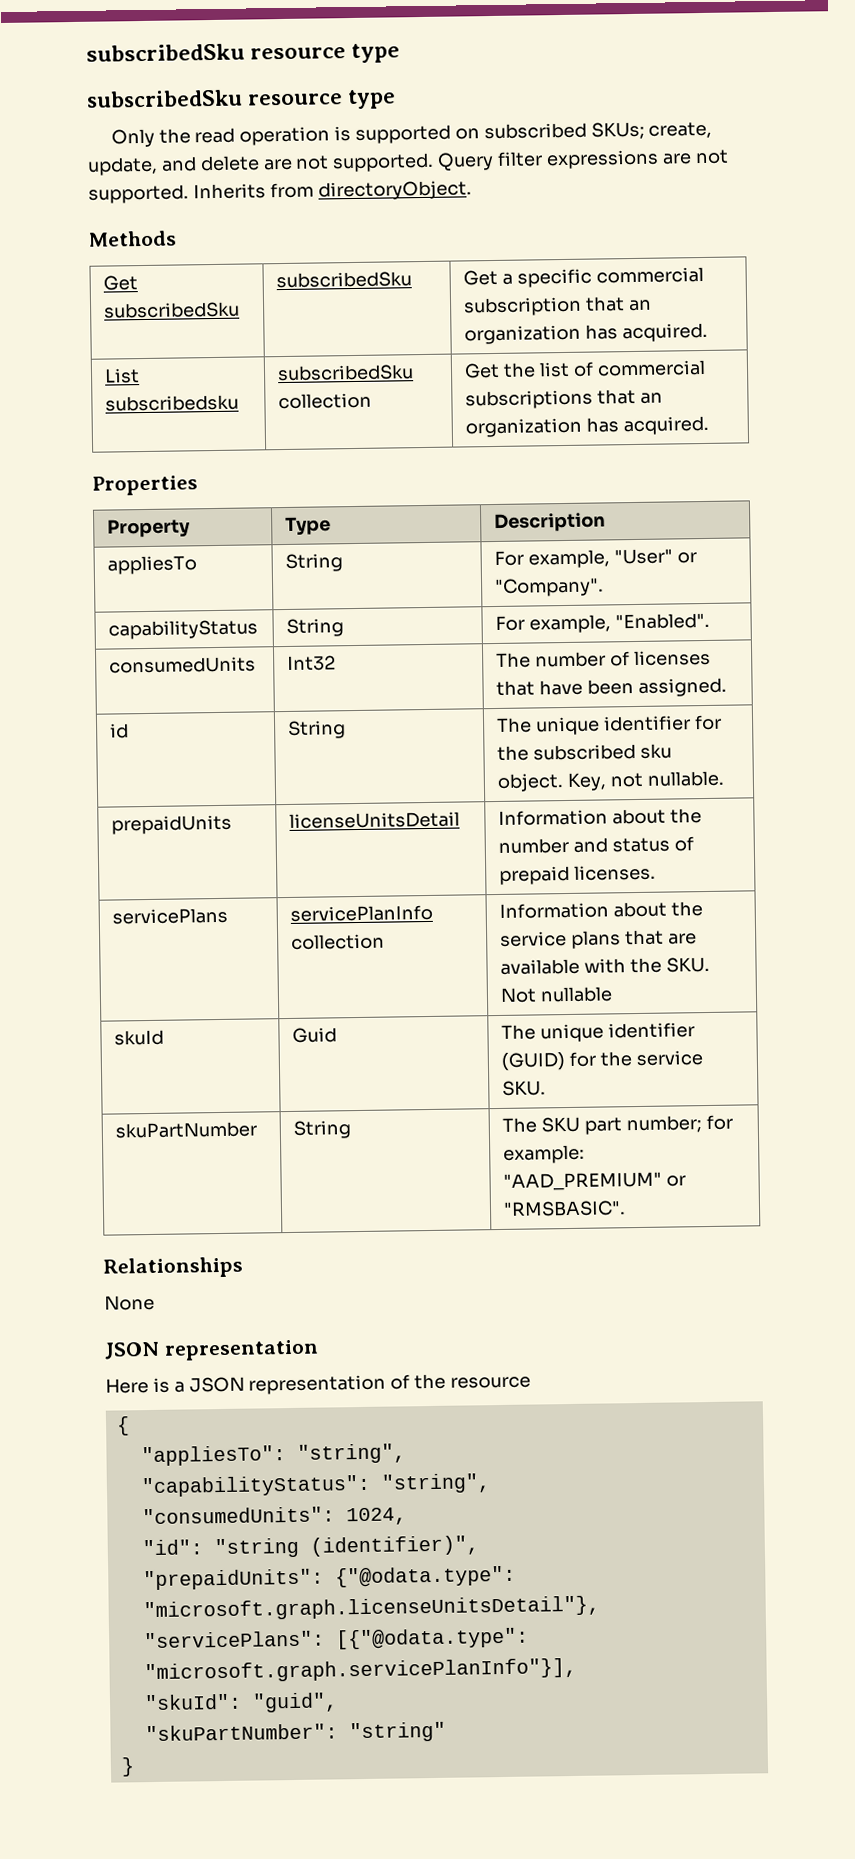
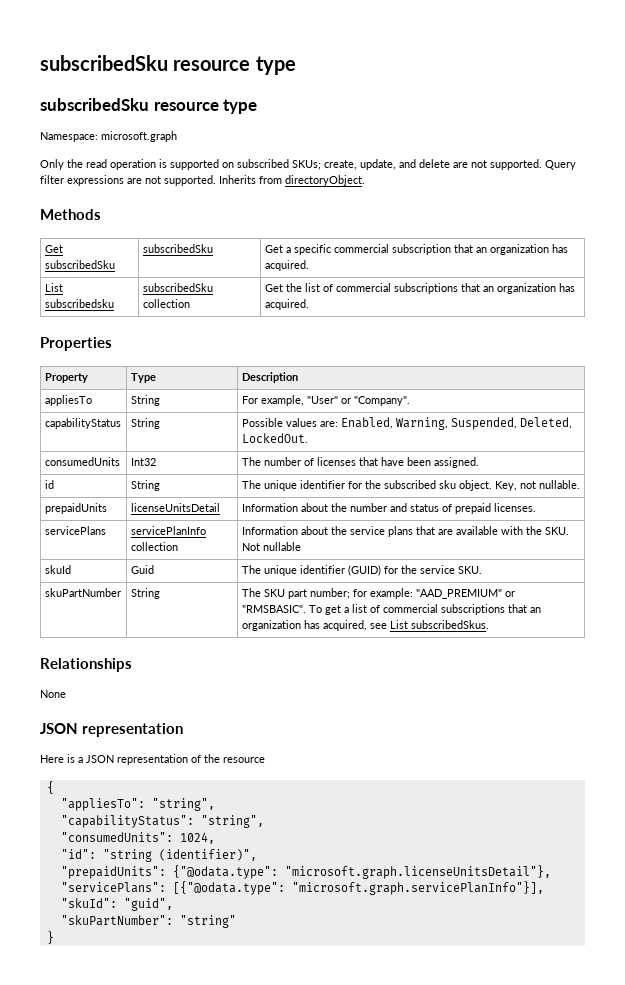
(396, 99) none -> [40,131,177,142] // Namespace: microsoft.graph
[495,612,710,634] For example, "Enabled". -> [241,417,572,430] [241,433,308,443] Possible values are: Enabled, Warning, Suspended, Deleted, LockedOut.
(627, 1208) none -> [308,604,541,615] [241,620,489,631] To get a list of commercial subscriptions that an organization has acquired, see List subscribedSkus.

